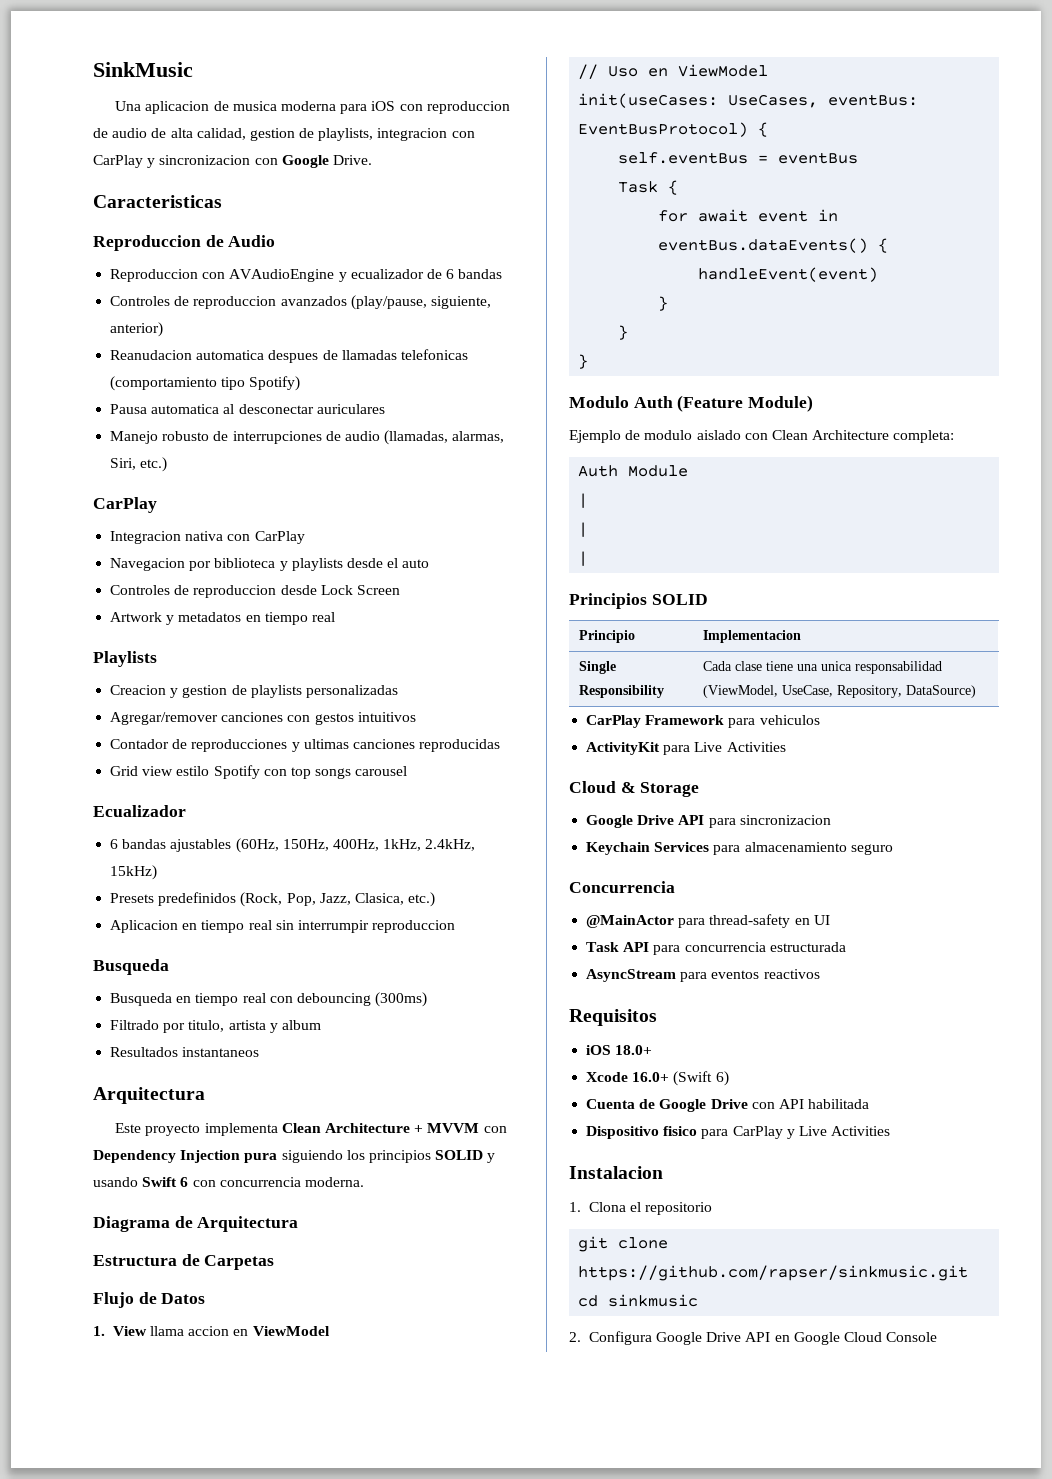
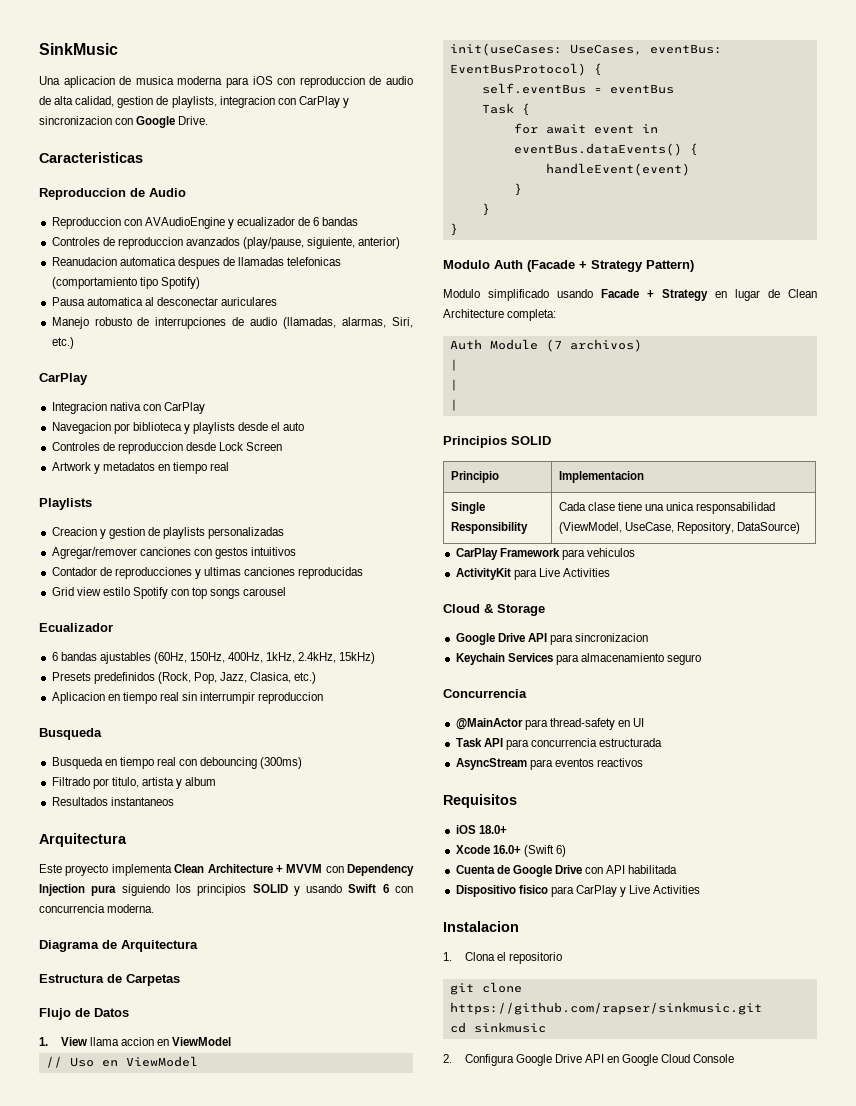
[677,395,814,412] [569,430,768,443] (Feature Module) // Ejemplo de modulo aislado con -> [527,260,694,272] [443,289,780,301] (Facade + Strategy Pattern) // Modulo simplificado usando Facade + Strategy en lugar de
(689, 471) none -> [545,339,642,352] (7 archivos)

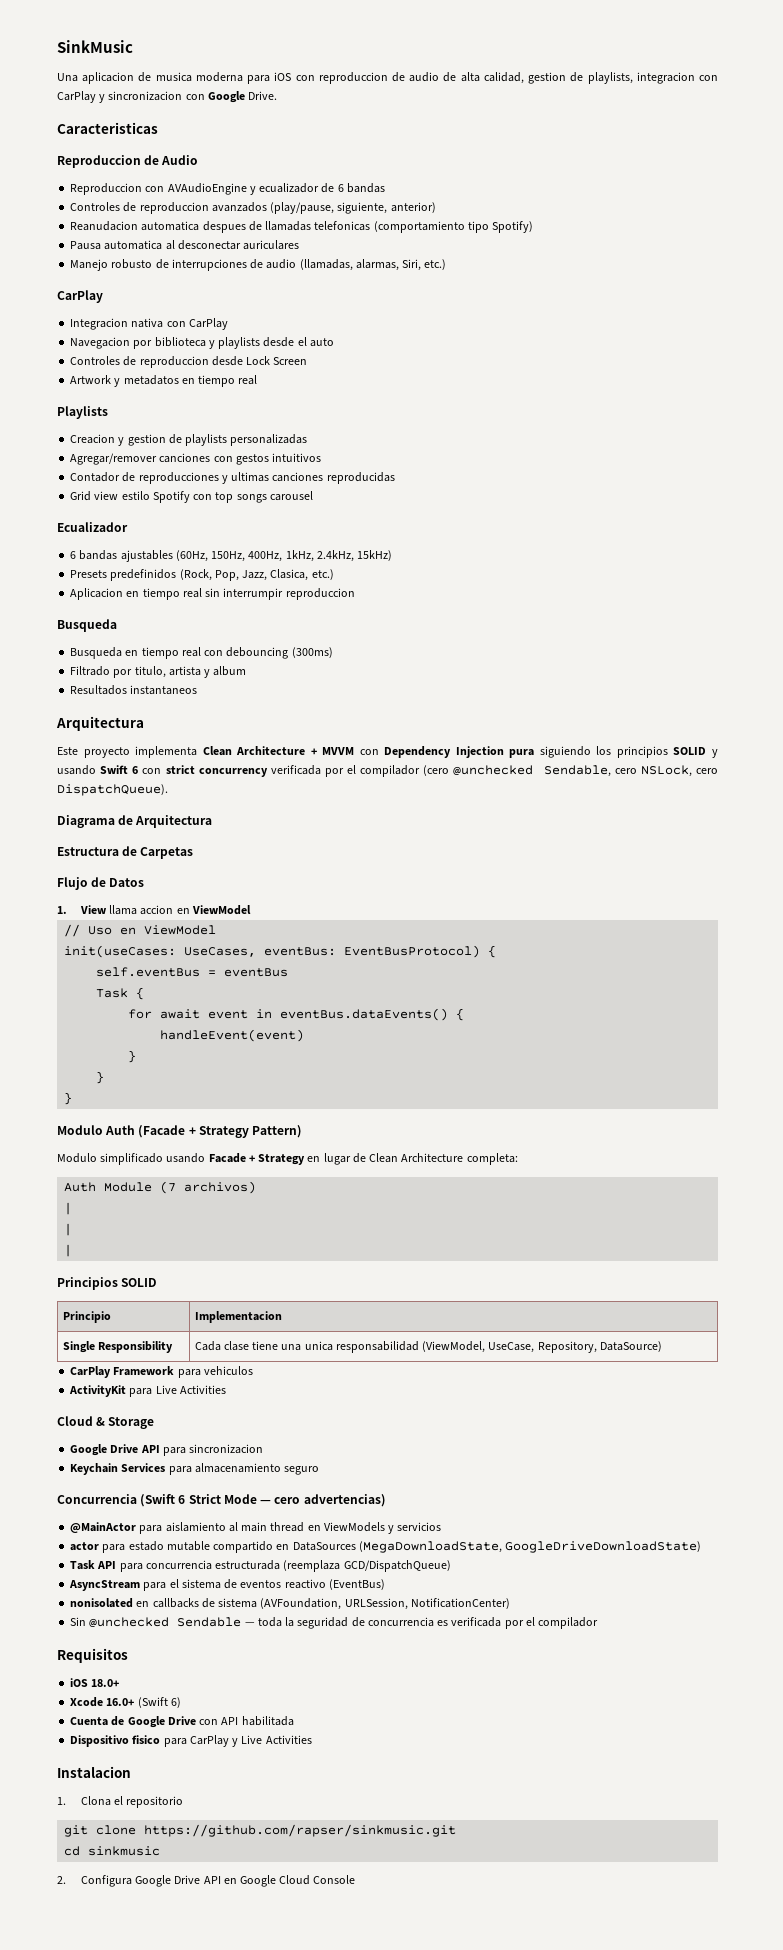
[39,904,155,913] concurrencia moderna. -> [165,765,718,777] [57,784,168,796] strict concurrency verificada por el compilador (cero @unchecked Sendable, cero NSLock, cero DispatchQueue).
[455,718,645,730] // @MainActor para thread-safety en UI -> [140,1494,386,1507] [70,1522,442,1534] [70,1541,702,1553] (Swift 6 Strict Mode — cero advertencias) // @MainActor para aislamiento al main thread en ViewModels y servicios // actor para estado mutable compartido en DataSources (MegaDownloadState, GoogleDriveDownloadState)
(663, 742) none -> [283,1560,451,1572] (reemplaza GCD/DispatchQueue)
[554,758,643,767] eventos reactivos -> [169,1579,385,1590] [70,1598,510,1610] [70,1617,599,1629] el sistema de eventos reactivo (EventBus) // nonisolated en callbacks de sistema (AVFoundation, URLSession, NotificationCenter) // Sin @unchecked Sendable — toda la seguridad de concurrencia es verificada por el compilador

